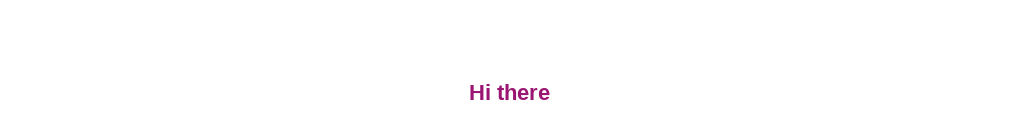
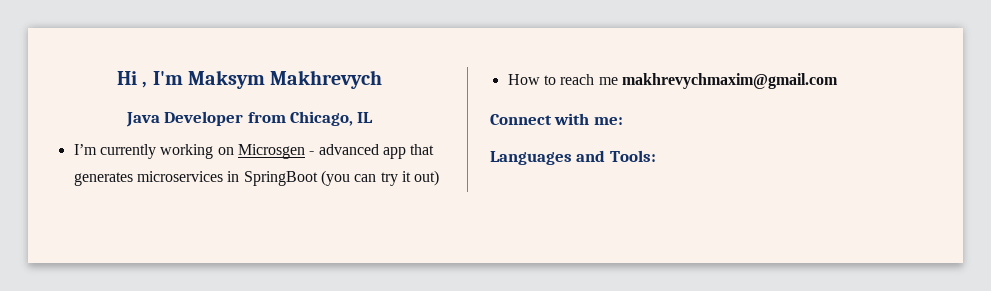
[496,84,550,100] there -> [142,70,383,89] [125,111,374,127] [73,144,435,159] [73,170,440,186] [507,73,838,89] [490,113,623,125] [490,150,656,165] , I'm Maksym Makhrevych // Java Developer from Chicago, IL // I’m currently working on Microsgen - advanced app that generates microservices in SpringBoot (you can try it out) // How to reach me makhrevychmaxim@gmail.com // Connect with me: // Languages and Tools:

